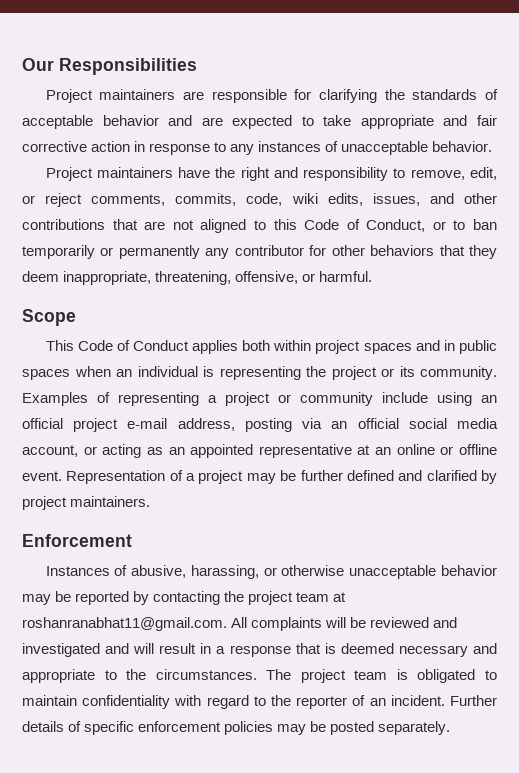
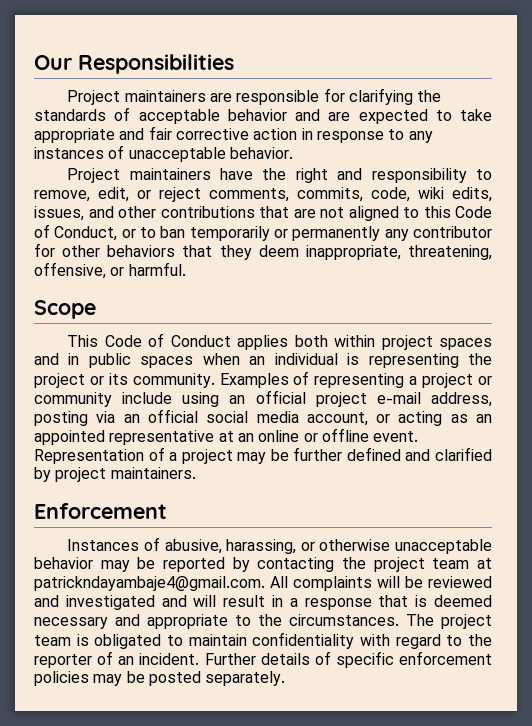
[22,617,227,631] roshanranabhat11@gmail.com. -> [34,576,265,591] patrickndayambaje4@gmail.com.

